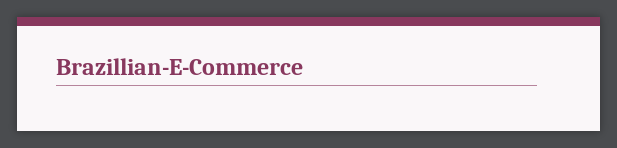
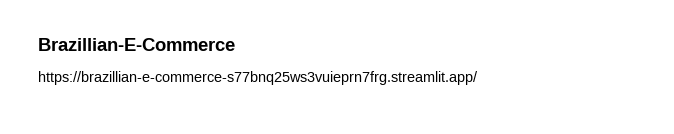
(303, 66) none -> [38,71,478,85] // https://brazillian-e-commerce-s77bnq25ws3vuieprn7frg.streamlit.app/

